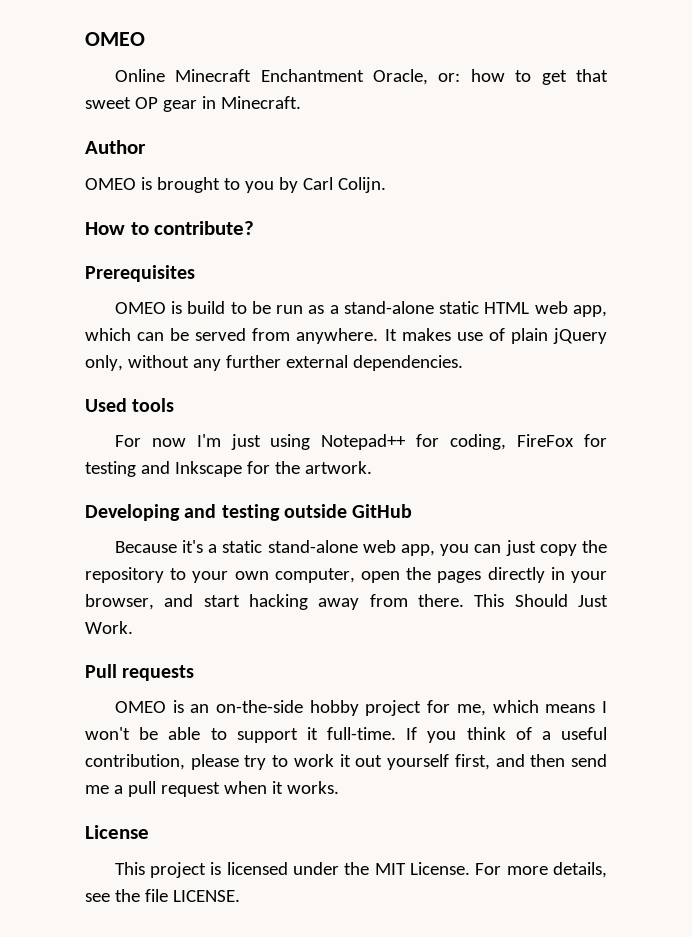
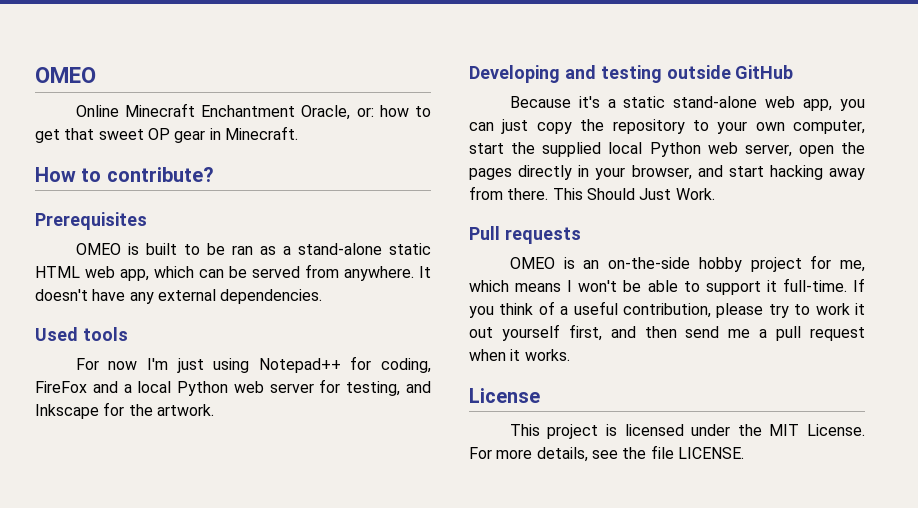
[85,140,146,154] [85,177,386,193] // Author // OMEO is brought to you by Carl Colijn. -> (298, 133) none
[187,301,226,314] build -> [145,243,177,255] built
[276,305,304,314] run -> [231,245,253,255] ran
[401,328,607,344] [85,355,281,371] makes use of plain jQuery only, without any further -> [35,289,154,304] doesn't have any
[584,434,607,447] [85,461,136,477] for testing -> [92,379,401,396] and a local Python web server for testing,
(355, 575) none -> [469,142,792,157] start the supplied local Python web server,

